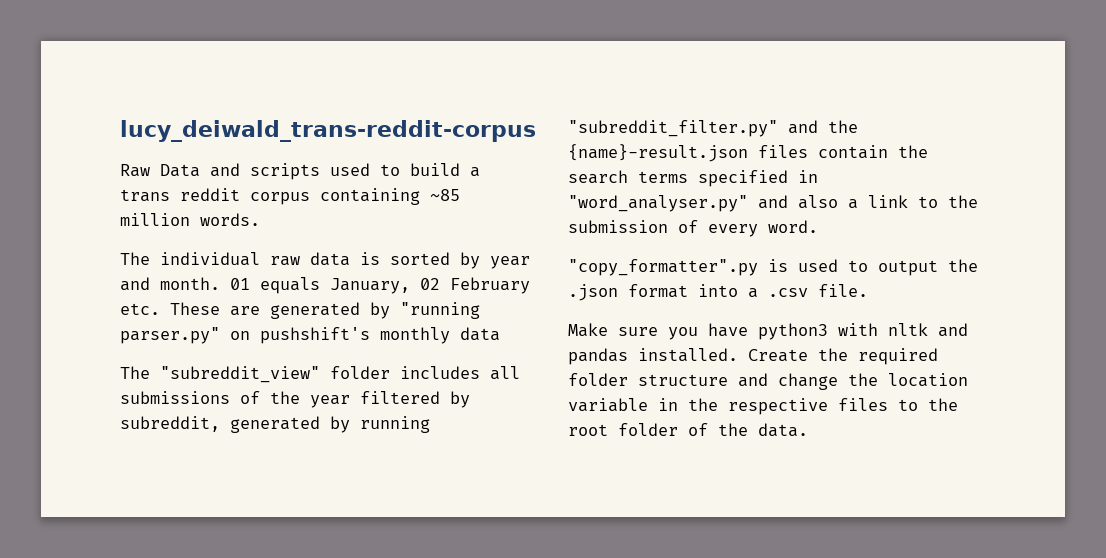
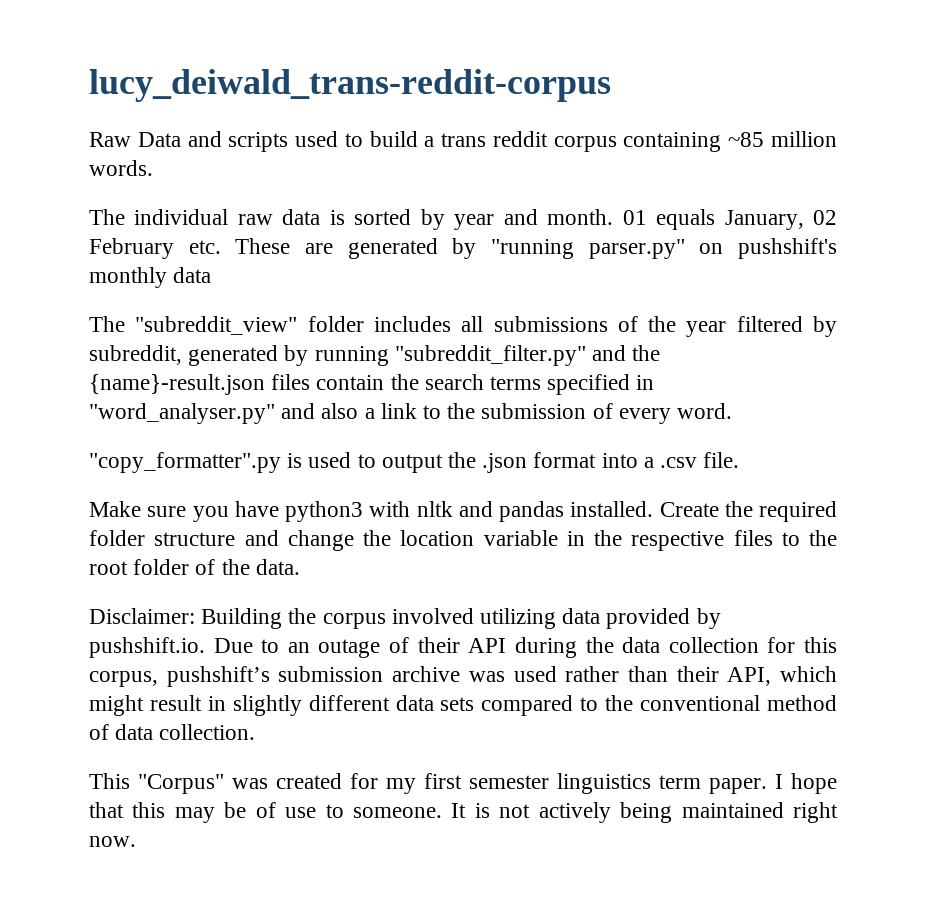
(808, 430) none -> [89,608,721,629] [89,637,838,658] [89,666,838,687] [89,695,837,716] [89,724,256,740] [89,773,837,794] [89,802,839,823] [89,836,136,847] // Disclaimer: Building the corpus involved utilizing data provided by pushshift.io. Due to an outage of their API during the data collection for this corpus, pushshift’s submission archive was used rather than their API, which might result in slightly different data sets compared to the conventional method of data collection. // This "Corpus" was created for my first semester linguistics term paper. I hope that this may be of use to someone. It is not actively being maintained right now.

